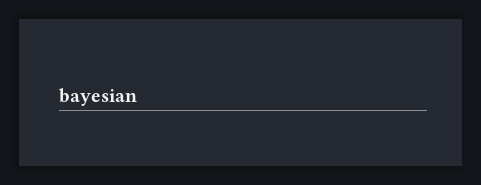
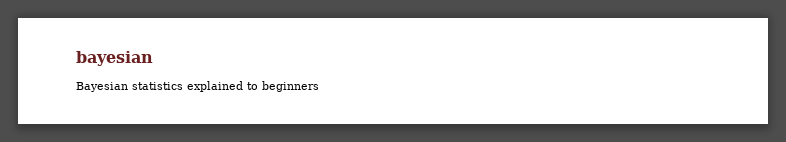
(137, 97) none -> [76,81,319,92] // Bayesian statistics explained to beginners

